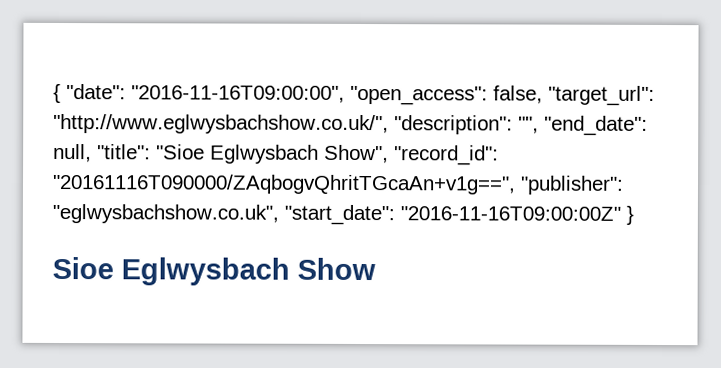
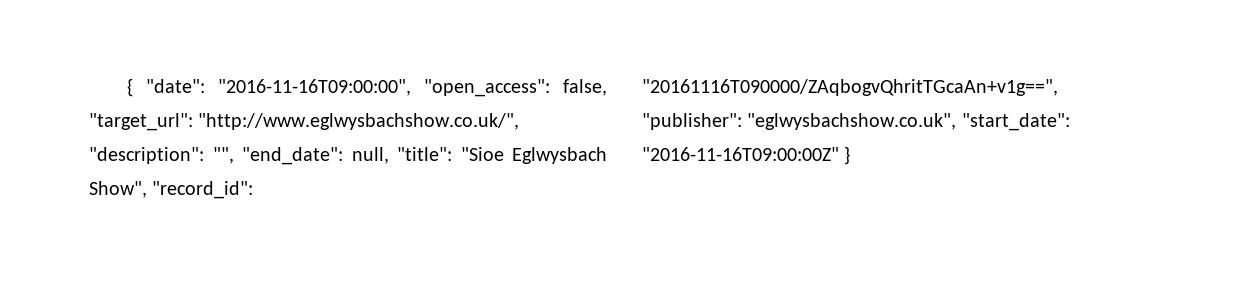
[52,256,376,286] // Sioe Eglwysbach Show -> (851, 155) none

